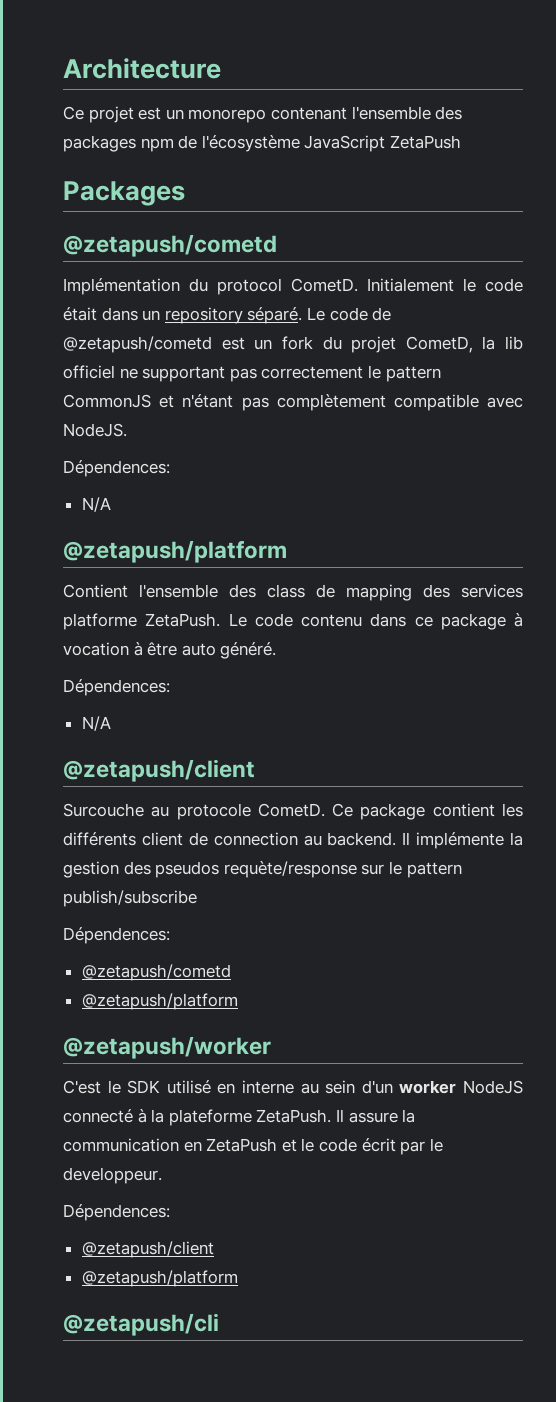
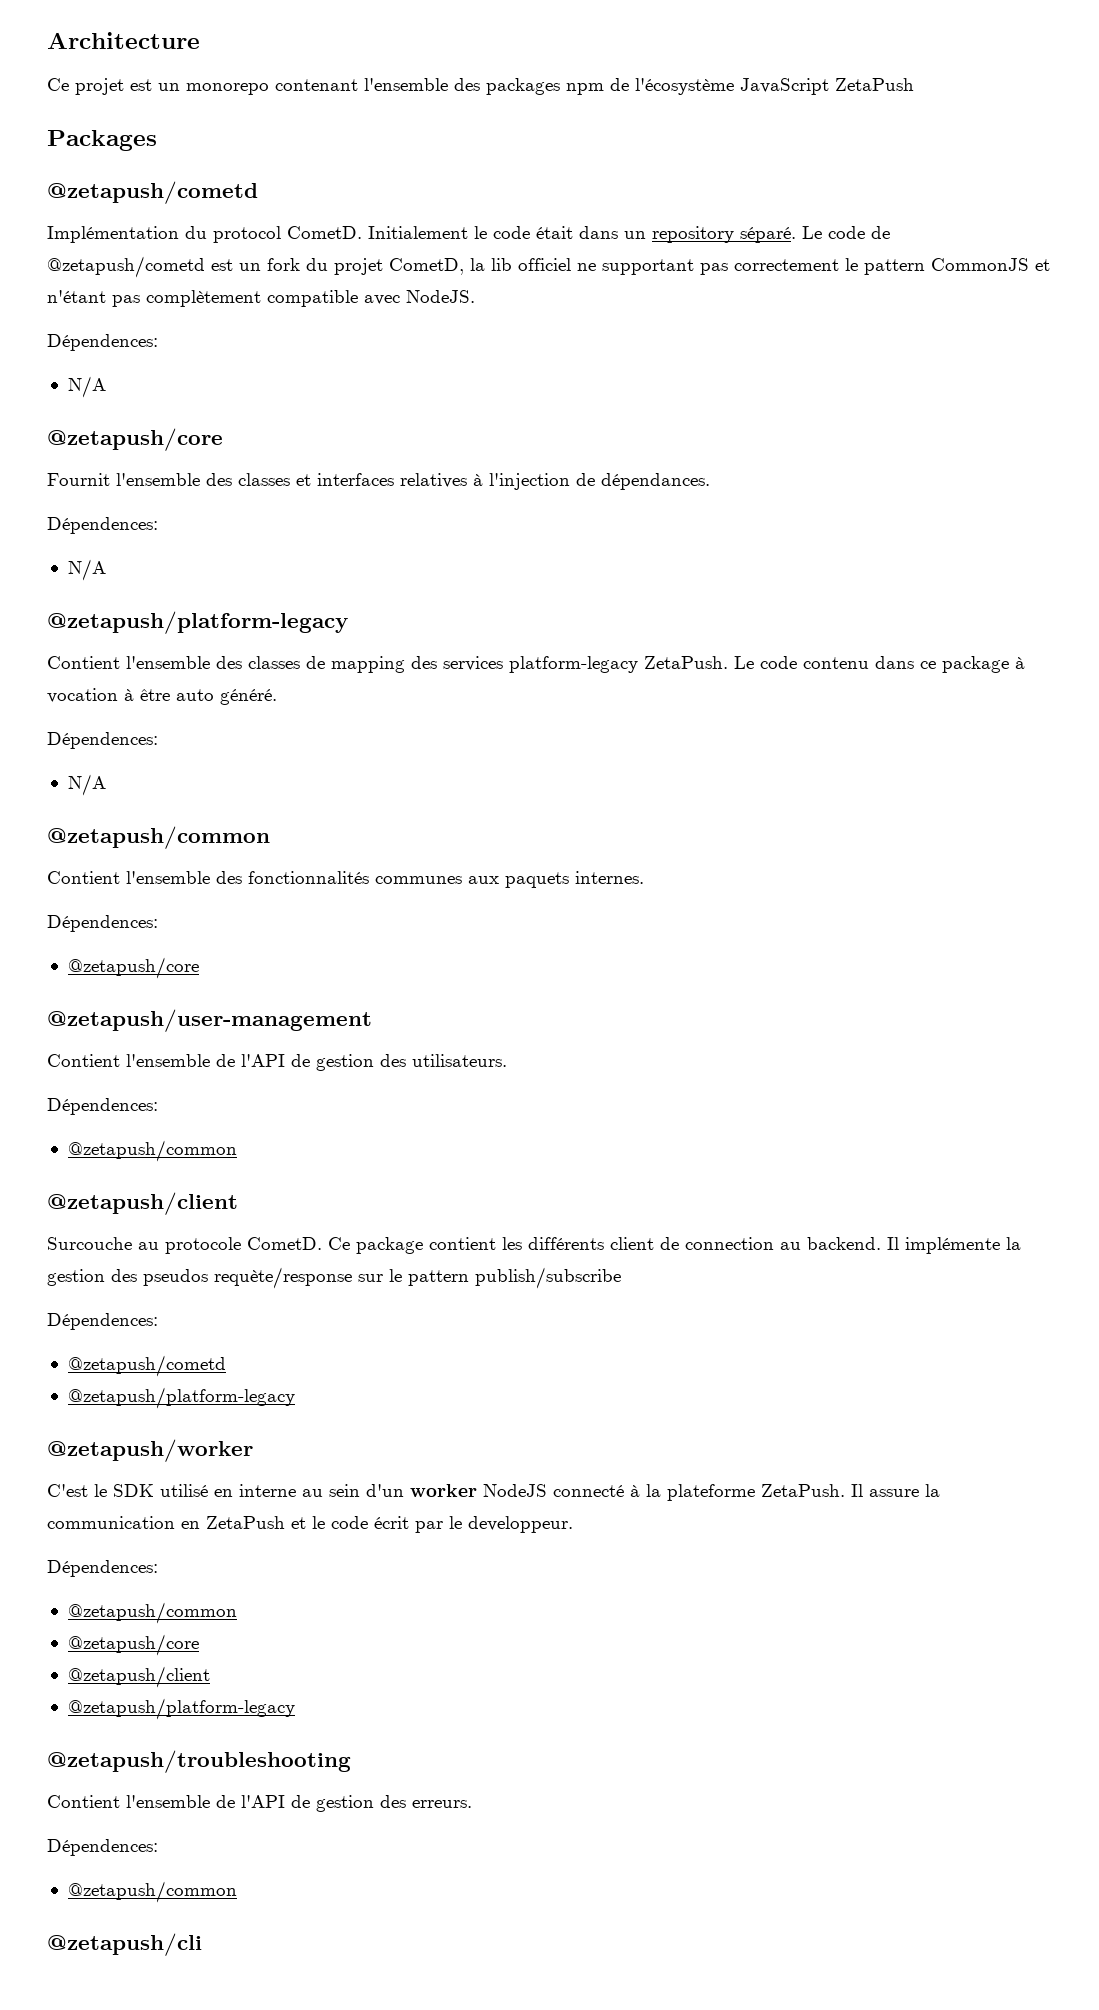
[63,540,287,563] [63,584,305,598] @zetapush/platform // Contient l'ensemble des class -> [47,428,223,451] [47,473,710,490] [47,517,158,534] [67,559,106,581] [47,611,348,634] [47,656,300,669] @zetapush/core // Fournit l'ensemble des classes et interfaces relatives à l'injection de dépendances. // Dépendences: // N/A // @zetapush/platform-legacy // Contient l'ensemble des classes
[63,613,137,630] platforme -> [509,656,638,673] platform-legacy
(111, 723) none -> [47,826,270,849] [47,871,644,888] [47,915,158,932] [67,957,199,979] [47,1009,372,1032] [47,1054,507,1071] [47,1098,158,1115] [67,1140,237,1162] // @zetapush/common // Contient l'ensemble des fonctionnalités communes aux paquets internes. // Dépendences: // @zetapush/core // @zetapush/user-management // Contient l'ensemble de l'API de gestion des utilisateurs. // Dépendences: // @zetapush/common
[81,993,238,1010] @zetapush/platform -> [67,1387,295,1409] @zetapush/platform-legacy
[81,1241,214,1258] [81,1270,238,1287] // @zetapush/client // @zetapush/platform -> [67,1602,237,1624] [67,1634,199,1656] [67,1666,210,1688] [67,1698,295,1720] [47,1750,351,1773] [47,1795,472,1812] [47,1839,158,1856] [67,1881,237,1903] // @zetapush/common // @zetapush/core // @zetapush/client // @zetapush/platform-legacy // @zetapush/troubleshooting // Contient l'ensemble de l'API de gestion des erreurs. // Dépendences: // @zetapush/common

